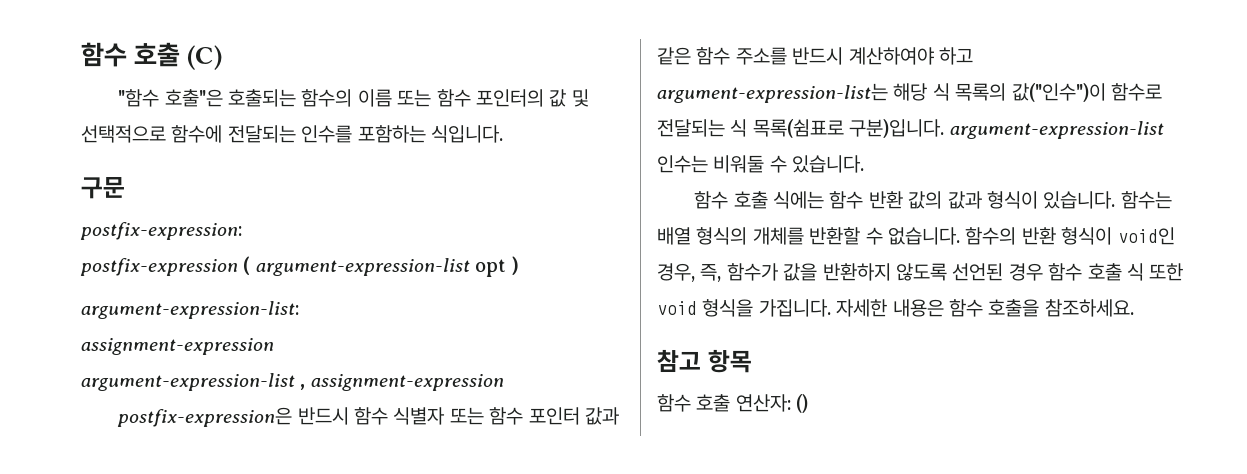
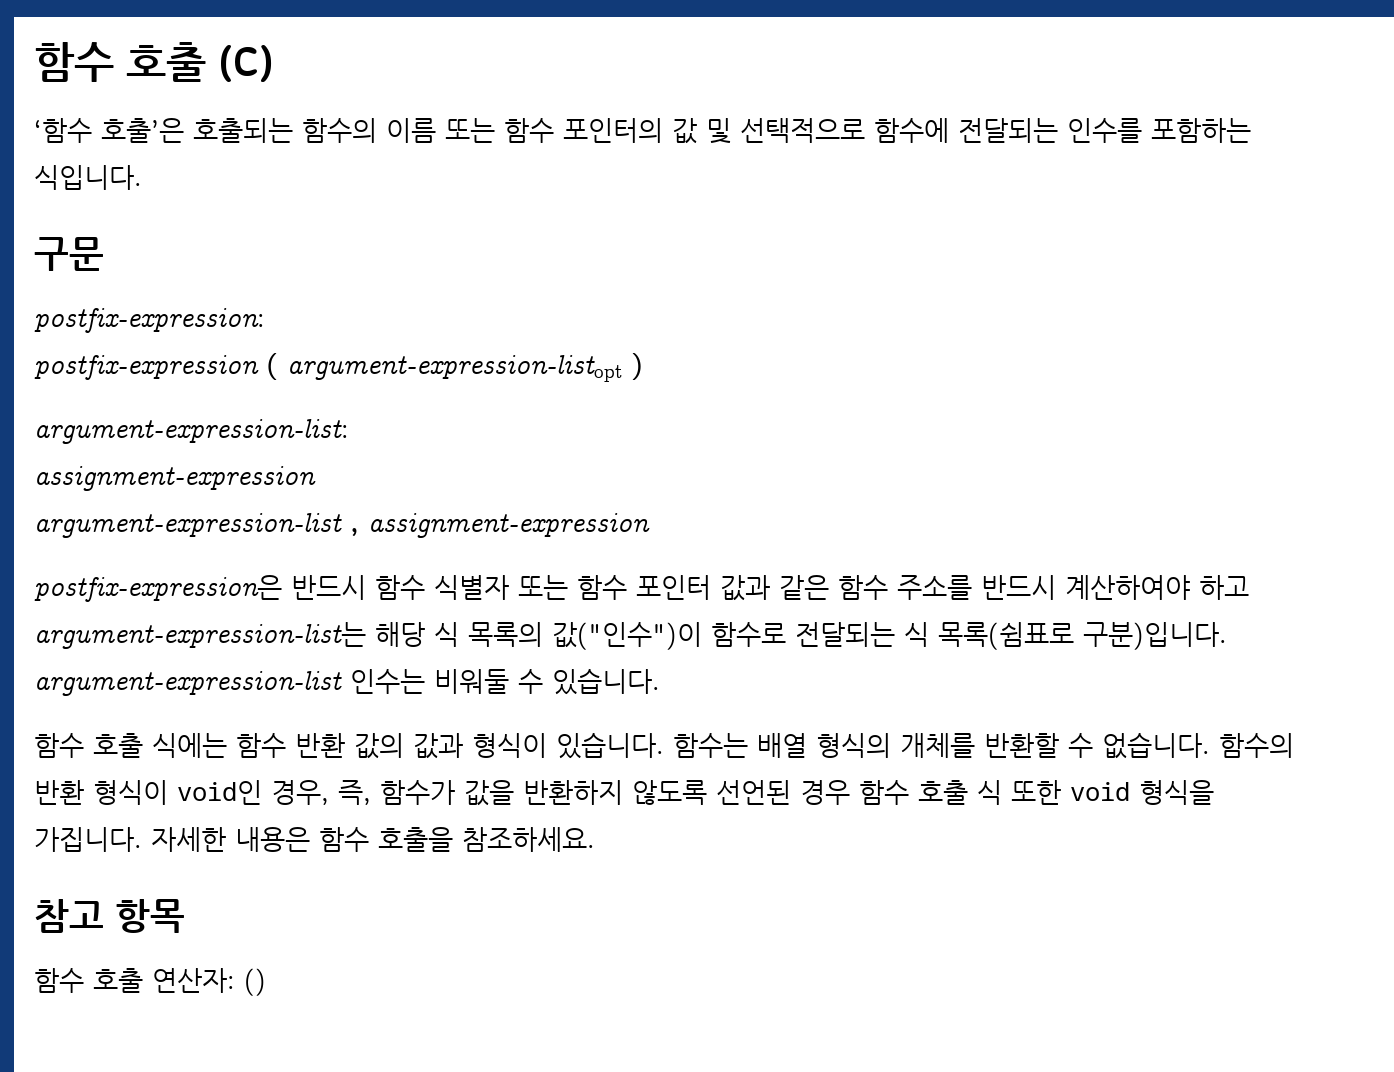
[118,89,223,107] "함수 호출"은 -> [34,118,184,143] ‘함수 호출’은
[255,258,507,277] argument-expression-list opt -> [287,355,622,382] argument-expression-listopt

